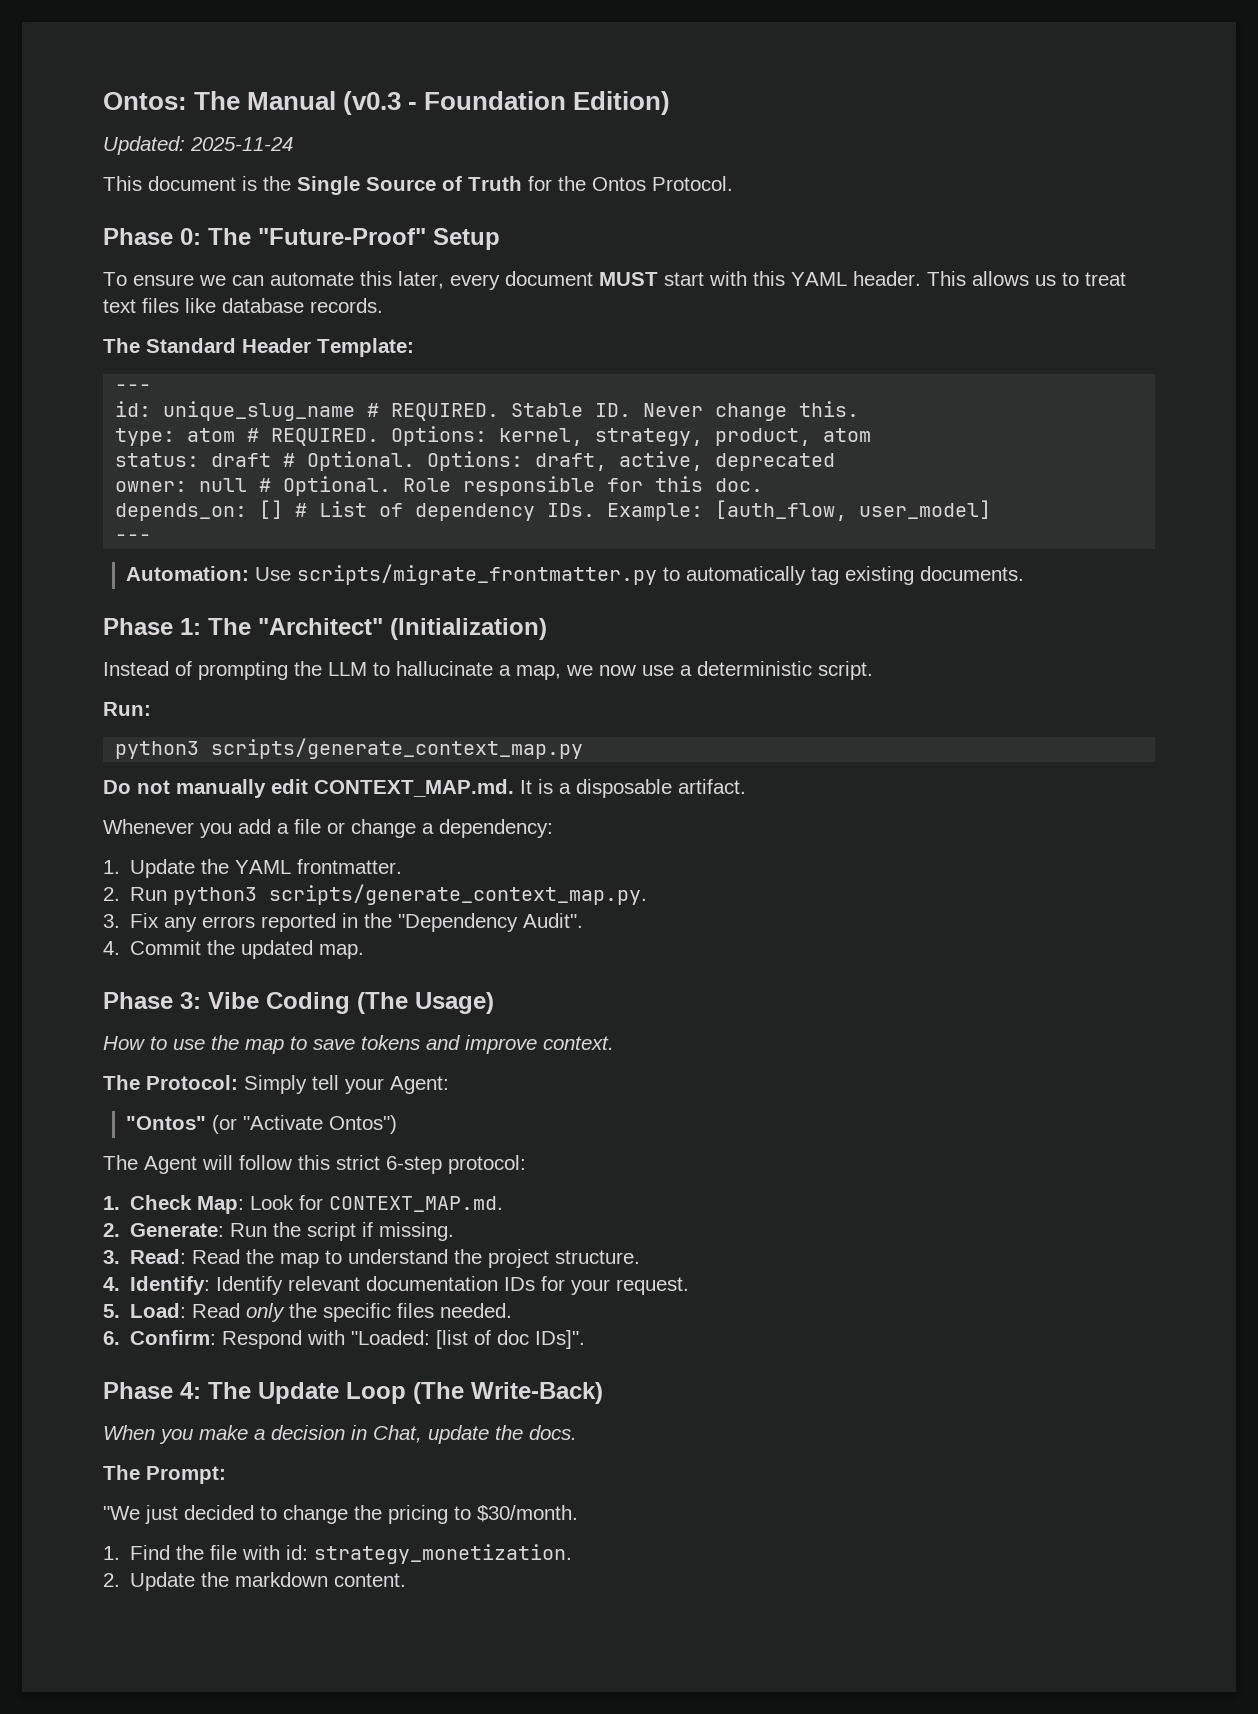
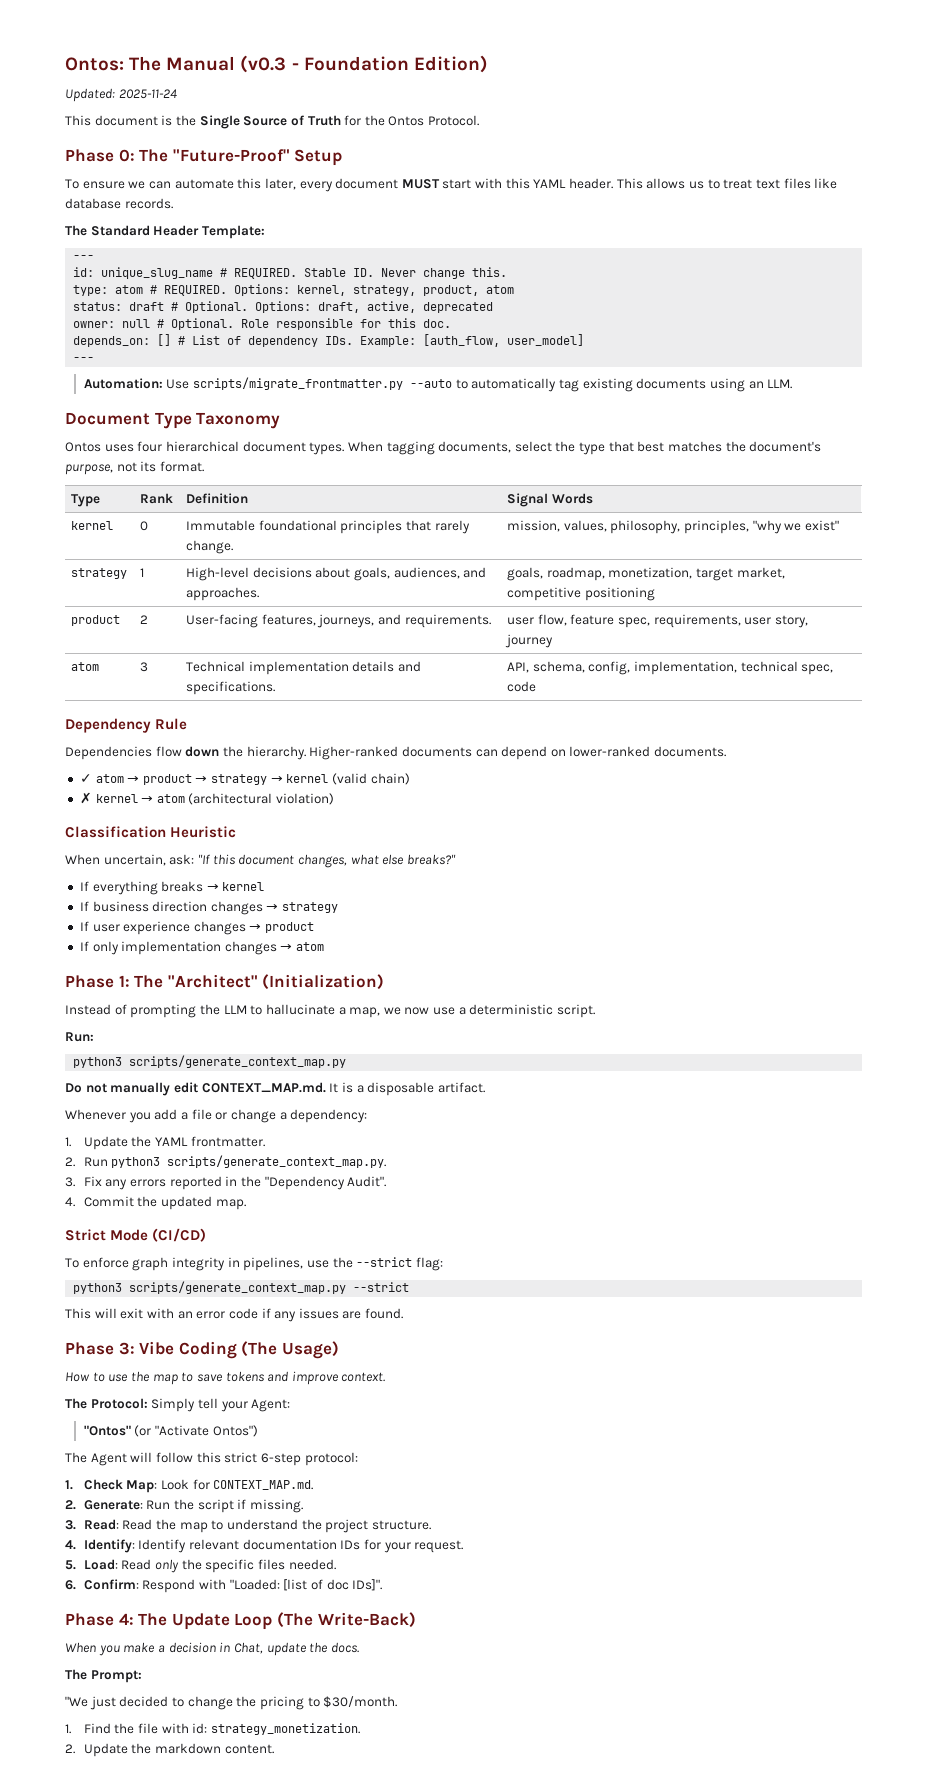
(658, 574) none -> [409,379,452,388] --auto
[920,566,1025,581] documents. -> [636,378,793,392] [65,412,281,429] [65,441,822,455] [65,461,204,475] [71,494,101,507] [140,493,174,504] [186,493,249,504] [507,493,593,507] [71,521,114,530] [140,521,149,531] [186,520,470,534] [186,540,234,554] [507,520,840,534] [71,568,128,579] [140,568,145,577] [186,567,487,581] [186,587,260,601] [507,567,785,581] [507,587,655,601] [71,615,121,626] [140,615,149,624] [186,614,491,628] [507,614,809,628] [505,634,554,648] [71,662,100,671] [140,662,149,672] [186,661,422,675] [186,681,276,695] [507,661,834,675] [507,681,537,692] [65,718,188,733] [65,746,727,760] [79,773,410,785] [79,792,335,805] [65,826,237,838] [65,854,456,868] [79,881,265,895] [79,901,339,915] [79,921,315,935] [79,941,325,955] documents using an LLM. // Document Type Taxonomy // Ontos uses four hierarchical document types. When tagging documents, select the type that best matches the document's purpose, not its format. // Type | Rank | Definition | Signal Words // kernel | 0 | Immutable foundational principles that rarely change. | mission, values, philosophy, principles, "why we exist" // strategy | 1 | High-level decisions about goals, audiences, and approaches. | goals, roadmap, monetization, target market, competitive positioning // product | 2 | User-facing features, journeys, and requirements. | user flow, feature spec, requirements, user story, journey // atom | 3 | Technical implementation details and specifications. | API, schema, config, implementation, technical spec, code // Dependency Rule // Dependencies flow down the hierarchy. Higher-ranked documents can depend on lower-ranked documents. // ✓ atom → product → strategy → kernel (valid chain) // ✗ kernel → atom (architectural violation) // Classification Heuristic // When uncertain, ask: "If this document changes, what else breaks?" // If everything breaks → kernel // If business direction changes → strategy // If user experience changes → product // If only implementation changes → atom
(365, 951) none -> [65,1228,207,1242] [65,1257,443,1271] [73,1281,410,1294] [65,1308,404,1322] // Strict Mode (CI/CD) // To enforce graph integrity in pipelines, use the --strict flag: // python3 scripts/generate_context_map.py --strict // This will exit with an error code if any issues are found.

